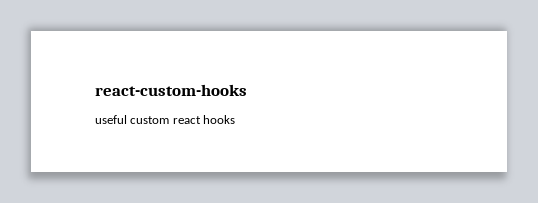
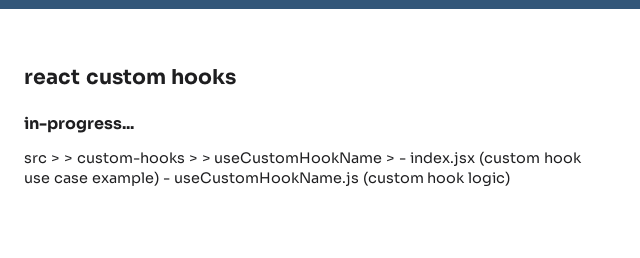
[95,84,247,96] [95,115,236,124] react-custom-hooks // useful custom react hooks -> [24,69,237,85] [24,116,134,133] [24,151,583,166] [24,171,511,187] react custom hooks // in-progress... // src > > custom-hooks > > useCustomHookName > - index.jsx (custom hook use case example) - useCustomHookName.js (custom hook logic)

